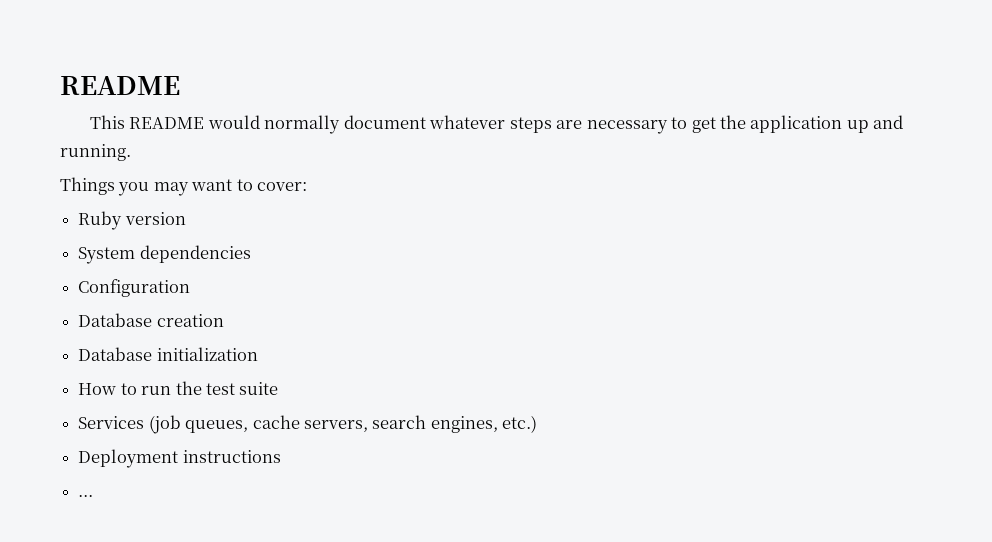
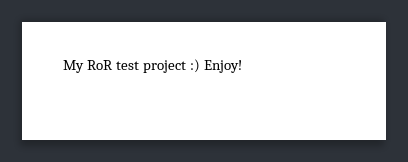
[60,76,180,95] [90,115,904,134] [60,144,131,161] [60,177,308,196] [78,211,186,230] [78,245,251,264] [78,279,191,297] [78,313,224,327] [78,347,258,361] [78,381,279,395] [78,415,538,434] [78,449,281,468] [78,494,94,497] README // This README would normally document whatever steps are necessary to get the application up and running. // Things you may want to cover: // Ruby version // System dependencies // Configuration // Database creation // Database initialization // How to run the test suite // Services (job queues, cache servers, search engines, etc.) // Deployment instructions // ... -> [63,59,242,73] My RoR test project :) Enjoy!

